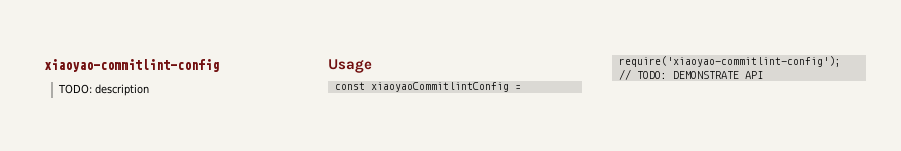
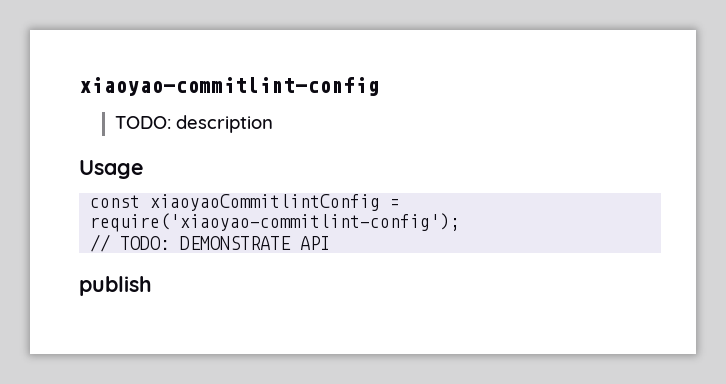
(763, 75) none -> [79,276,152,296] // publish

